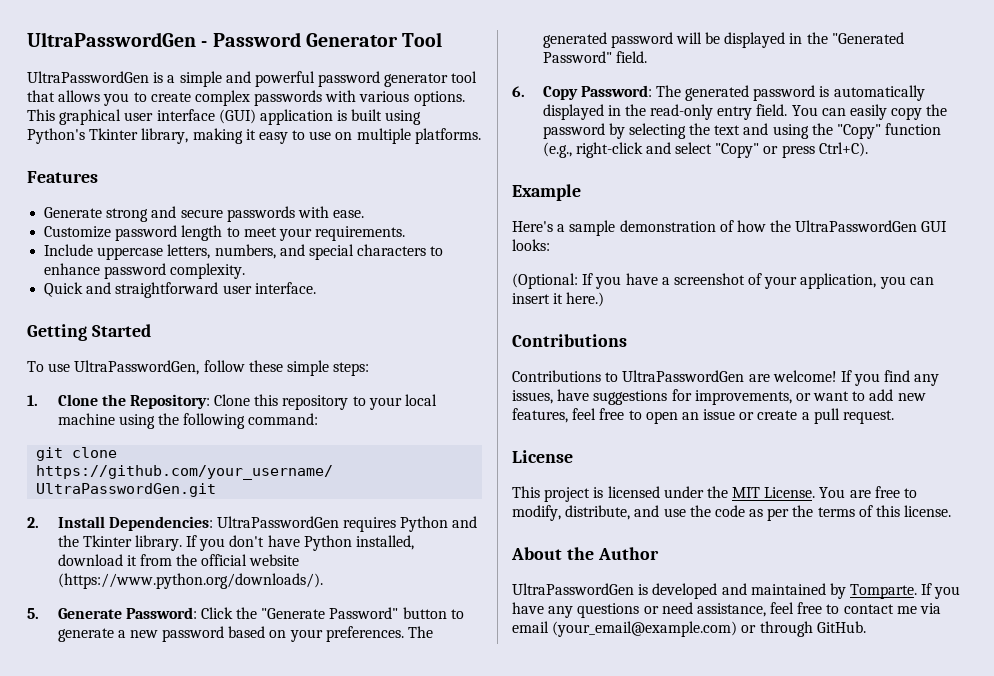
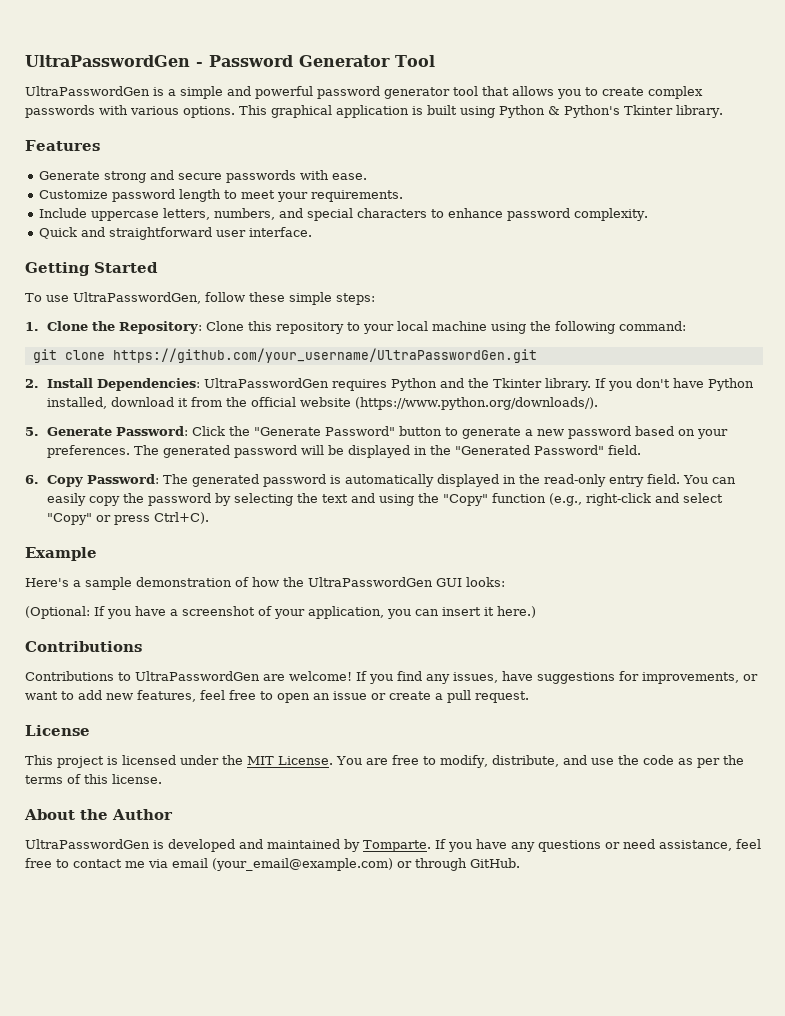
[124,109,256,124] user interface (GUI) -> (332, 111) none
[27,128,481,144] Python's Tkinter library, making it easy to use on multiple platforms. -> [499,105,723,118] Python & Python's Tkinter library.

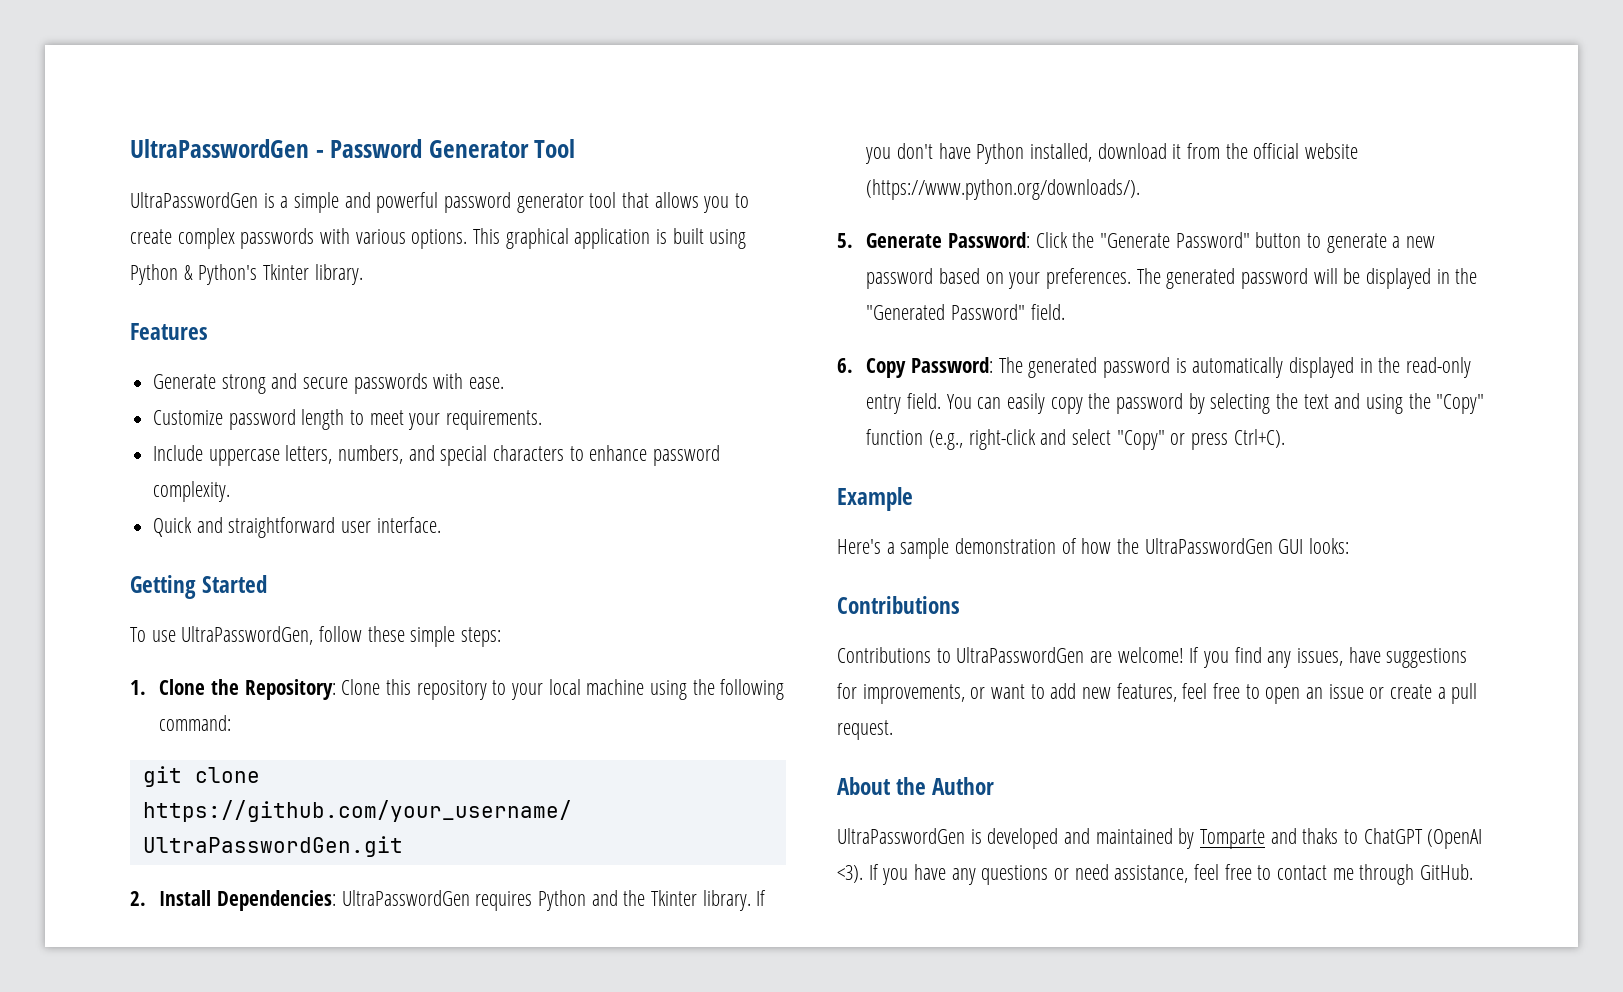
[25,606,536,619] // (Optional: If you have a screenshot of your application, you can insert it here.) -> (1350, 546) none
[25,725,90,736] [25,755,744,768] [25,774,162,784] // License // This project is licensed under the MIT License. You are free to modify, distribute, and use the code as per the terms of this license. -> (893, 730) none
[363,840,431,852] Tomparte. -> [1200,828,1483,849] [837,865,863,883] Tomparte and thaks to ChatGPT (OpenAI <3).
[148,858,412,871] via email (your_email@example.com) or -> (1354, 874) none

